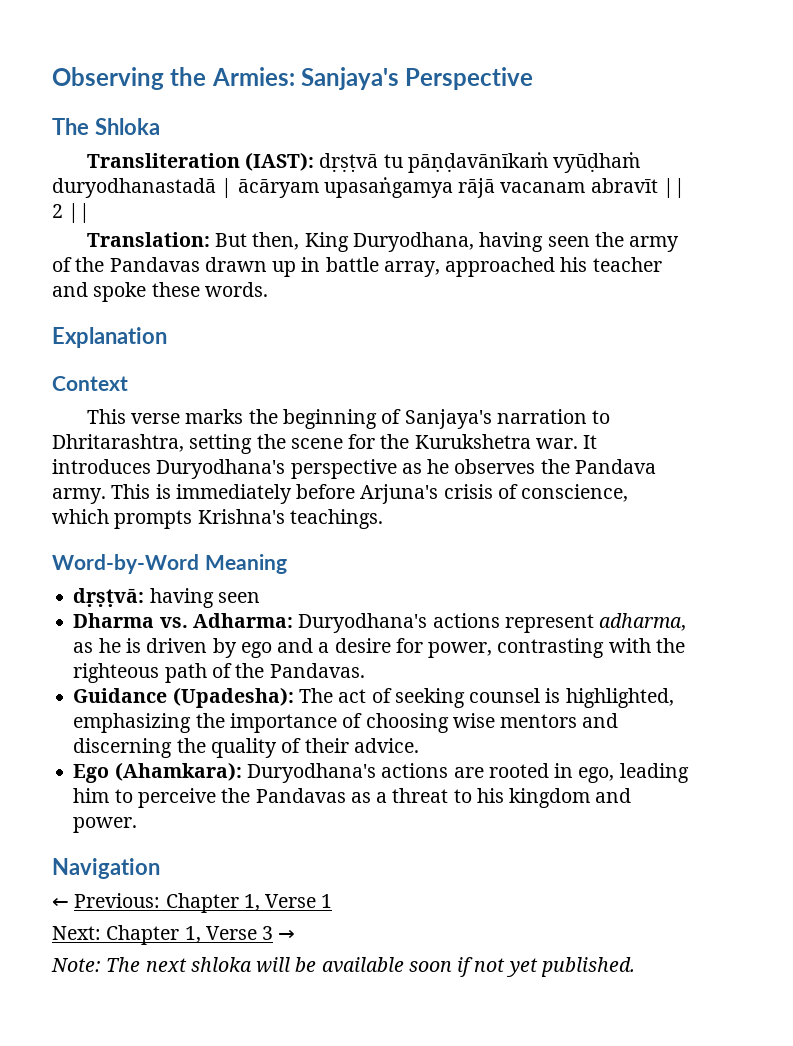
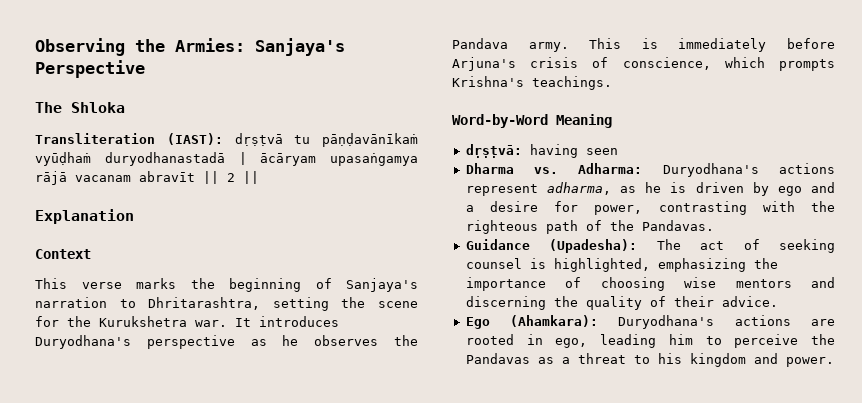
[86,232,680,252] [52,257,662,277] [52,282,268,302] // Translation: But then, King Duryodhana, having seen the army of the Pandavas drawn up in battle array, approached his teacher and spoke these words. -> (259, 177) none
[52,858,160,879] [52,893,333,913] [52,925,296,945] [51,957,635,977] // Navigation // ← Previous: Chapter 1, Verse 1 // Next: Chapter 1, Verse 3 → // Note: The next shloka will be available soon if not yet published. -> (834, 362) none

